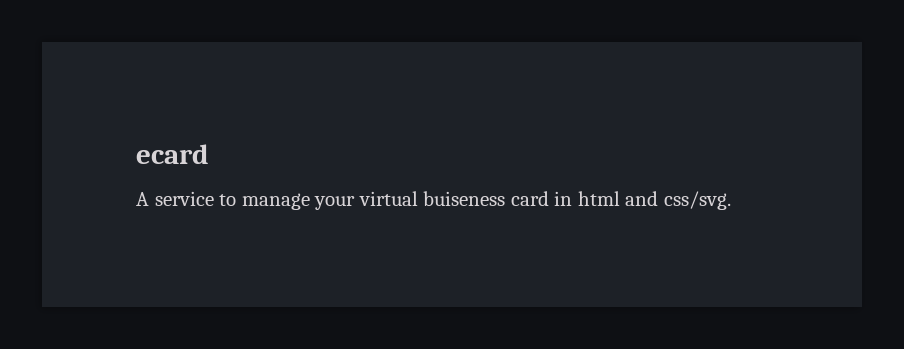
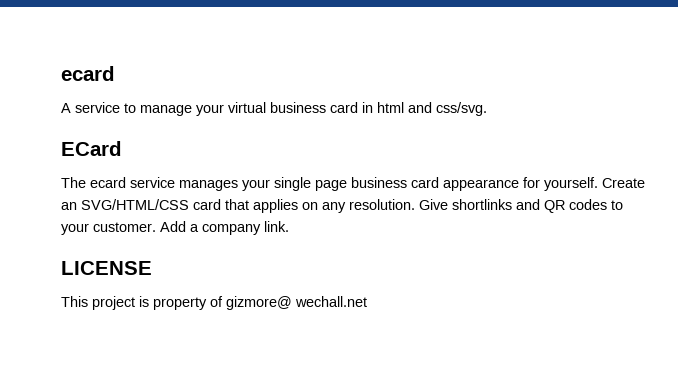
[423,191,506,206] buiseness -> [270,102,326,113] business
(731, 200) none -> [61,141,122,156] [61,177,645,191] [61,199,623,213] [61,221,289,235] [61,261,152,275] [61,296,367,310] // ECard // The ecard service manages your single page business card appearance for yourself. Create an SVG/HTML/CSS card that applies on any resolution. Give shortlinks and QR codes to your customer. Add a company link. // LICENSE // This project is property of gizmore@ wechall.net

